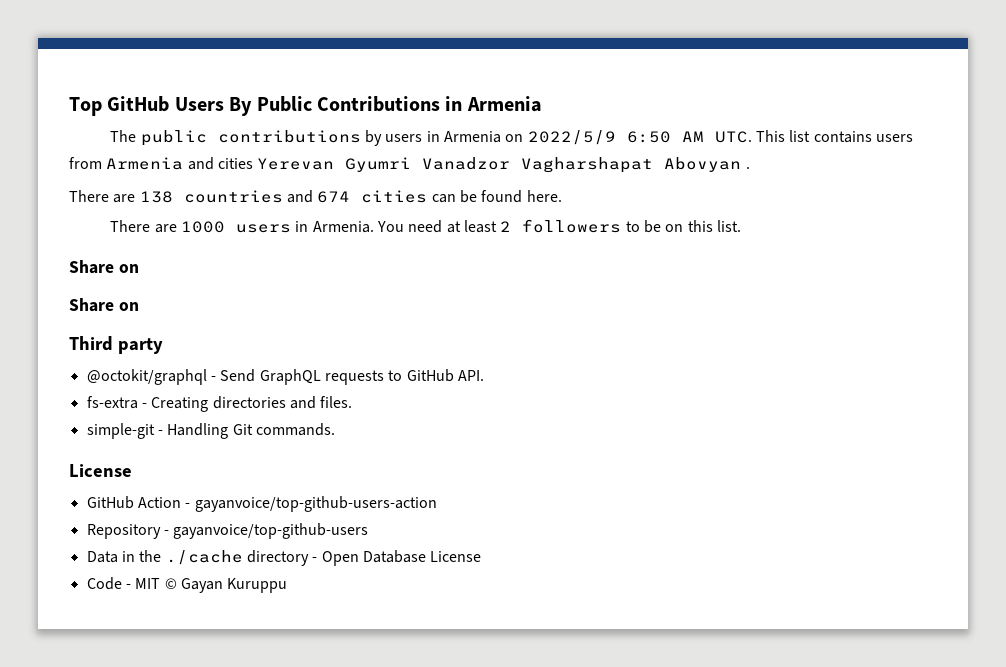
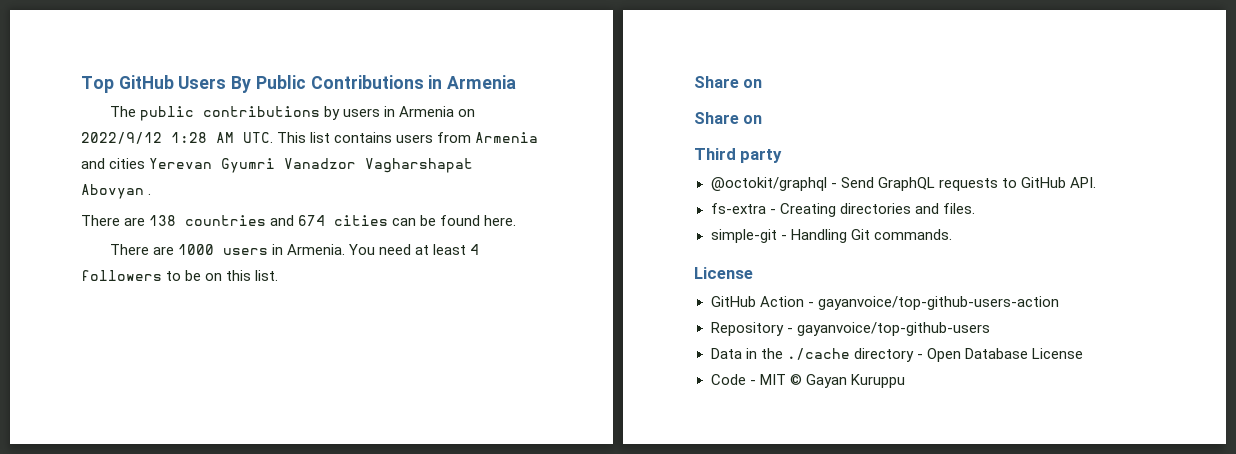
[527,130,671,145] 2022/5/9 6:50 -> [81,132,207,144] 2022/9/12 1:28
[500,221,512,232] 2 -> [470,244,480,255] 4

